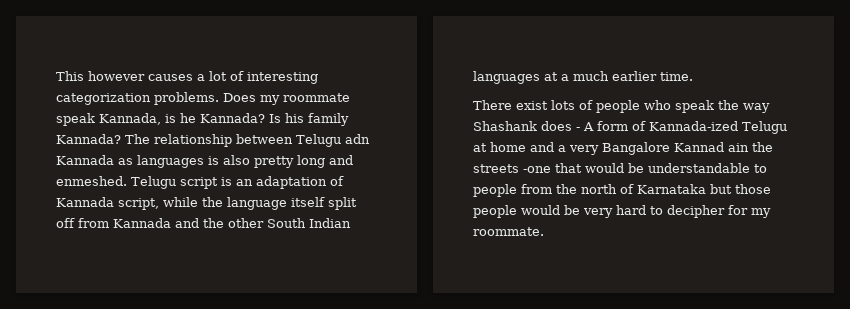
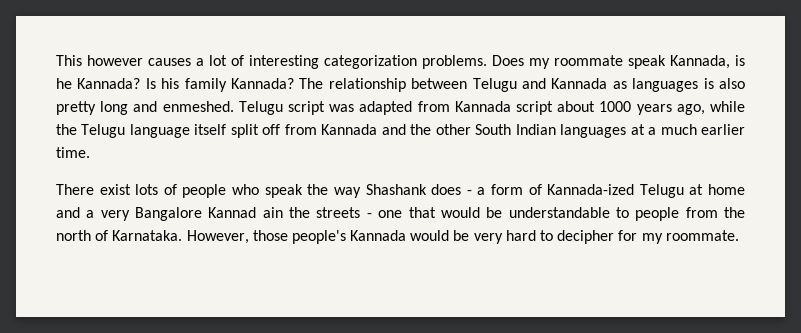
[344,134,370,144] adn -> [522,78,546,89] and
[220,176,344,189] [56,197,159,210] is an adaptation of Kannada script, -> [329,101,705,115] was adapted from Kannada script about 1000 years ago,
(223, 202) none -> [81,124,126,138] Telugu
[583,122,594,131] A -> [477,187,486,195] a
[523,166,551,173] -one -> [366,210,403,218] - one
[637,184,771,194] [473,205,517,218] Karnataka but those people -> [112,230,407,244] Karnataka. However, those people's Kannada

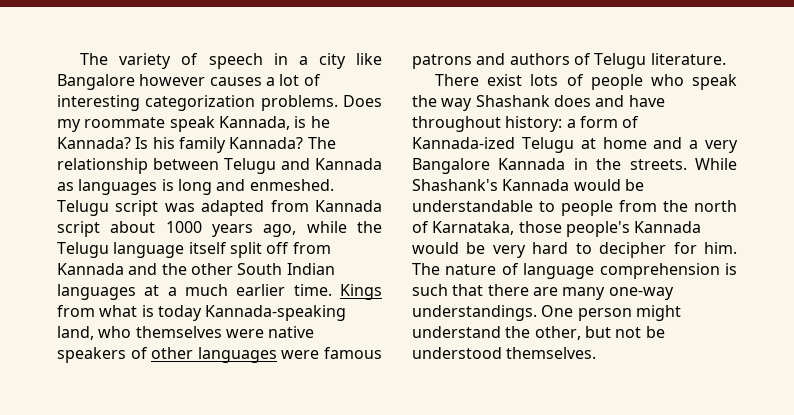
[56,55,82,66] This -> [80,53,382,69] [57,74,135,90] The variety of speech in a city like Bangalore
[718,78,745,89] [56,101,96,115] also pretty -> (174, 185) none
(90, 152) none -> [340,284,382,300] [57,305,347,321] [57,326,315,340] [57,347,382,363] [412,53,726,69] Kings from what is today Kannada-speaking land, who themselves were native speakers of other languages were famous patrons and authors of Telugu literature.
[466,190,472,195] - -> [595,95,665,107] [412,116,563,132] and have throughout history:
[208,207,436,218] Kannad ain the streets - one that -> [498,158,737,170] [412,179,570,191] Kannada in the streets. While Shashank's Kannada
[112,230,249,244] Karnataka. However, -> [432,221,515,235] Karnataka,
[641,230,739,244] my roommate. -> [704,242,737,254] [412,263,737,279] [412,284,674,300] [412,305,681,321] [412,326,665,340] [412,347,597,359] him. The nature of language comprehension is such that there are many one-way understandings. One person might understand the other, but not be understood themselves.

